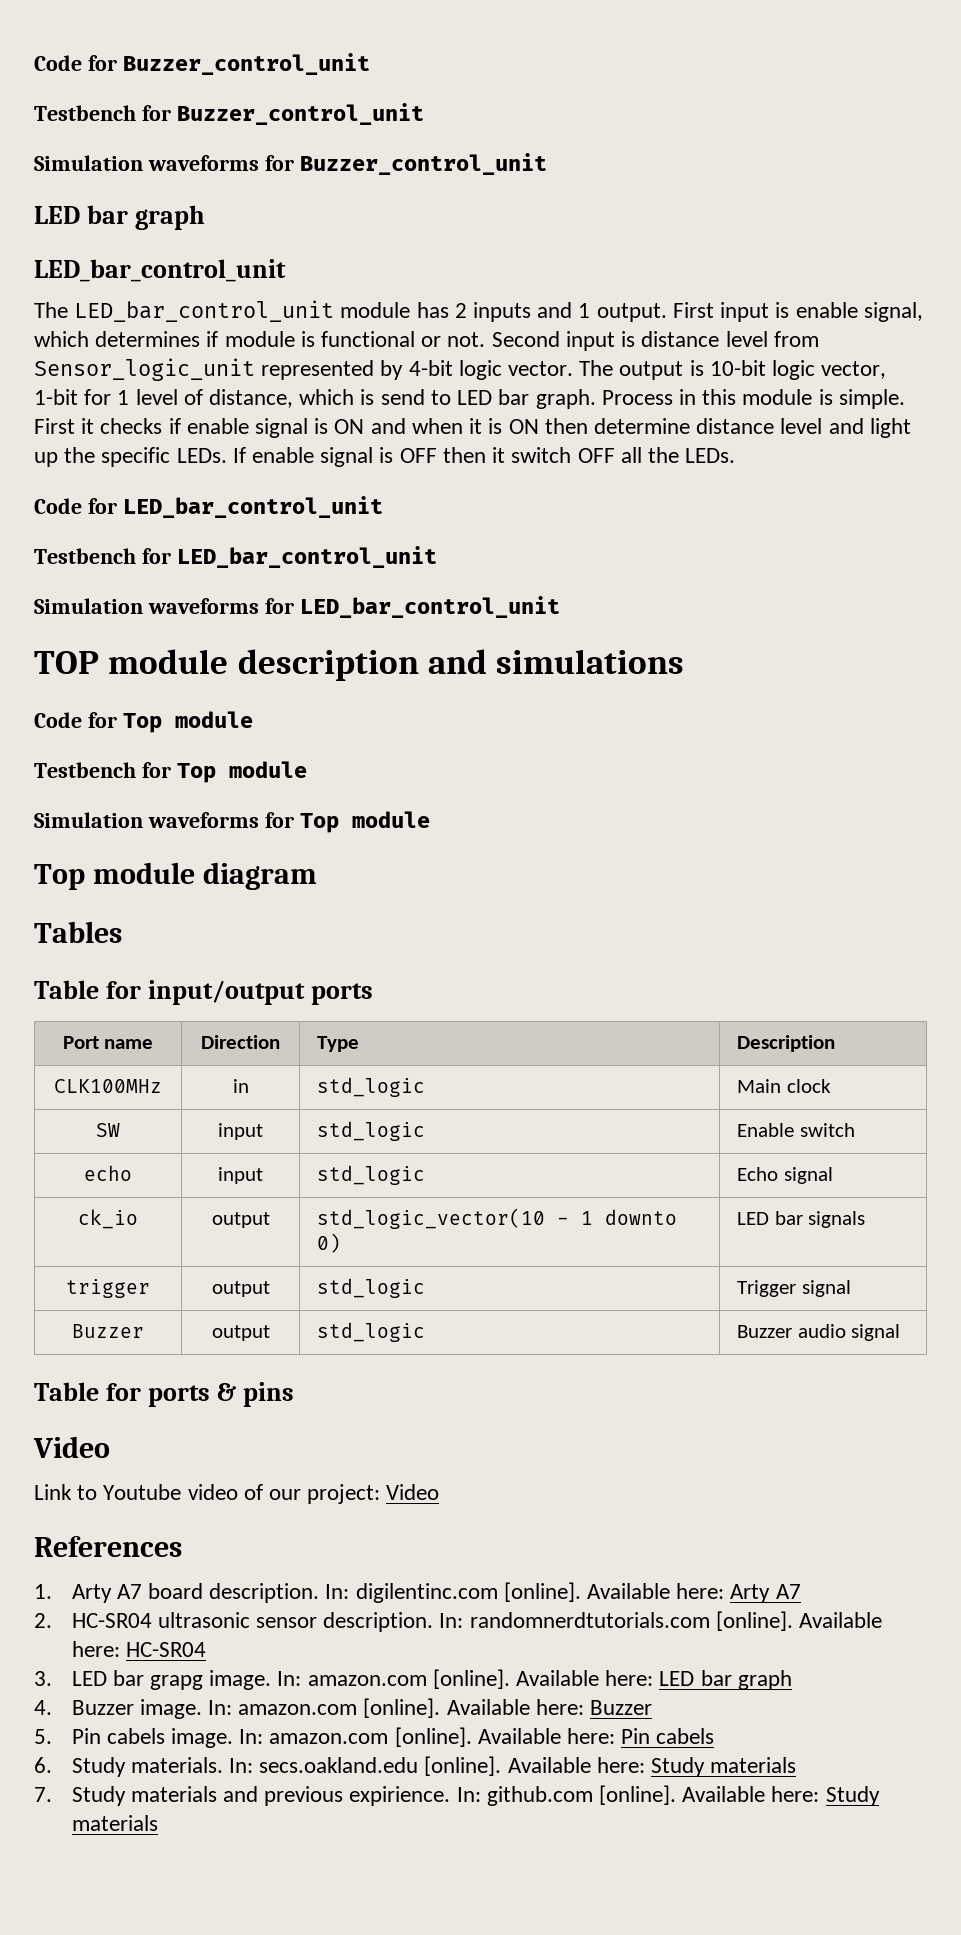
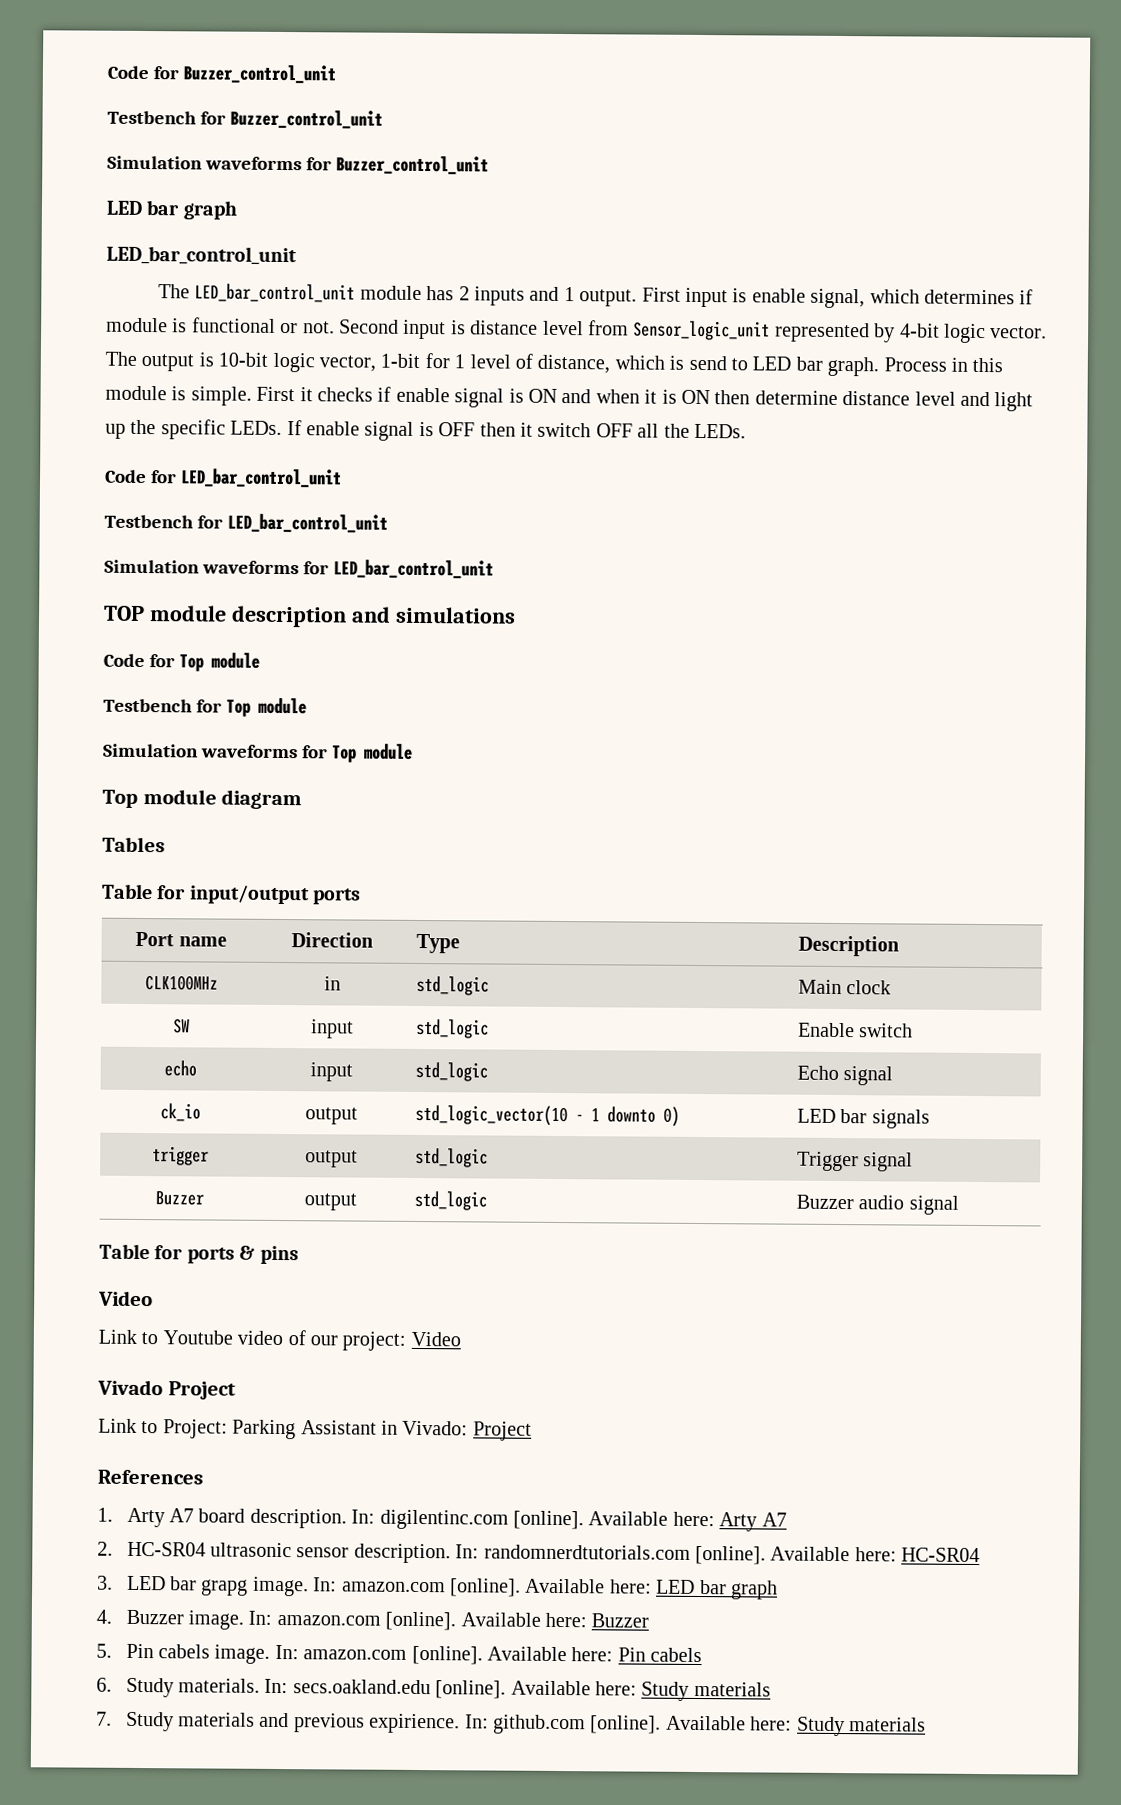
(440, 1492) none -> [97,1379,236,1400] [98,1418,532,1441] // Vivado Project // Link to Project: Parking Assistant in Vivado: Project

